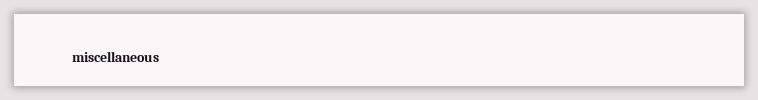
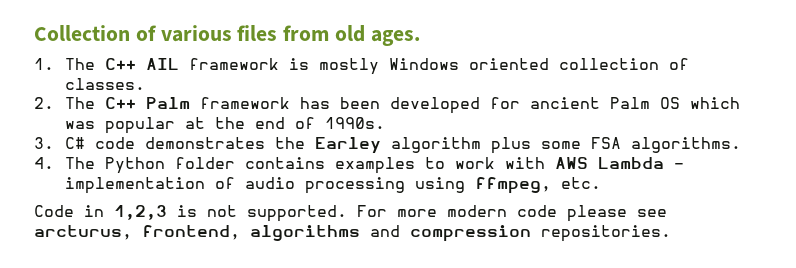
[72,51,159,62] miscellaneous -> [34,25,420,46] [34,58,690,75] [65,78,146,90] [34,97,741,114] [65,117,386,134] [34,137,742,154] [34,157,685,174] [65,177,602,194] [34,205,667,222] [34,225,671,242] Collection of various files from old ages. // 1. The C++ AIL framework is mostly Windows oriented collection of classes. // 2. The C++ Palm framework has been developed for ancient Palm OS which was popular at the end of 1990s. // 3. C# code demonstrates the Earley algorithm plus some FSA algorithms. // 4. The Python folder contains examples to work with AWS Lambda - implementation of audio processing using ffmpeg, etc. // Code in 1,2,3 is not supported. For more modern code please see arcturus, frontend, algorithms and compression repositories.

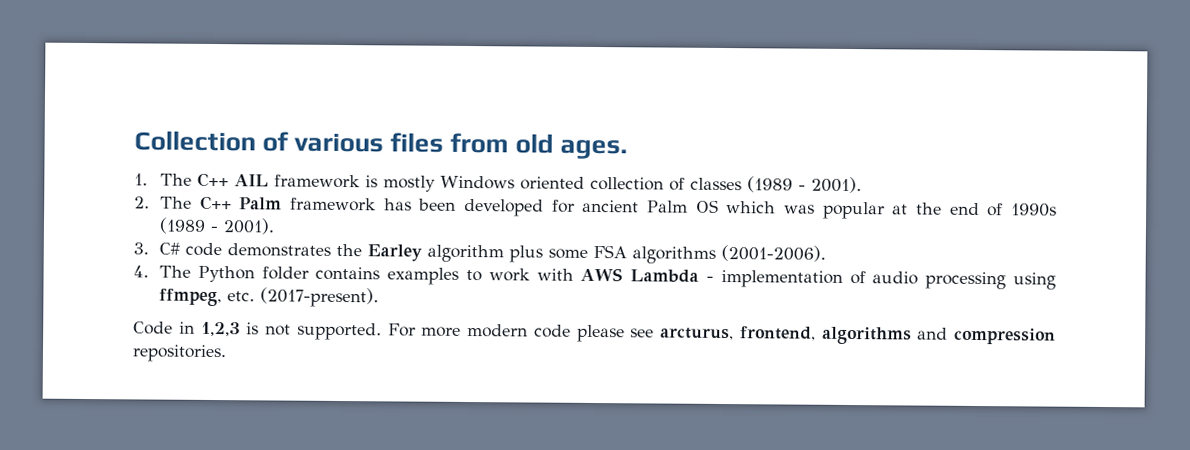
[65,78,146,90] classes. -> [690,176,863,194] classes (1989 - 2001).
[325,117,386,129] 1990s. -> [1011,203,1057,217] [159,217,276,235] 1990s (1989 - 2001).
[631,137,742,153] algorithms. -> [632,244,827,264] algorithms (2001-2006).
(602, 183) none -> [260,287,380,308] (2017-present).

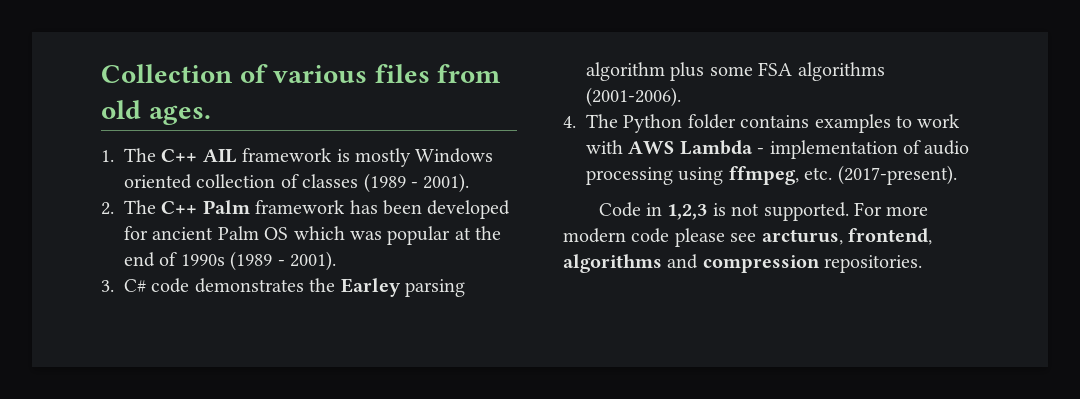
(423, 253) none -> [405,279,465,297] parsing

